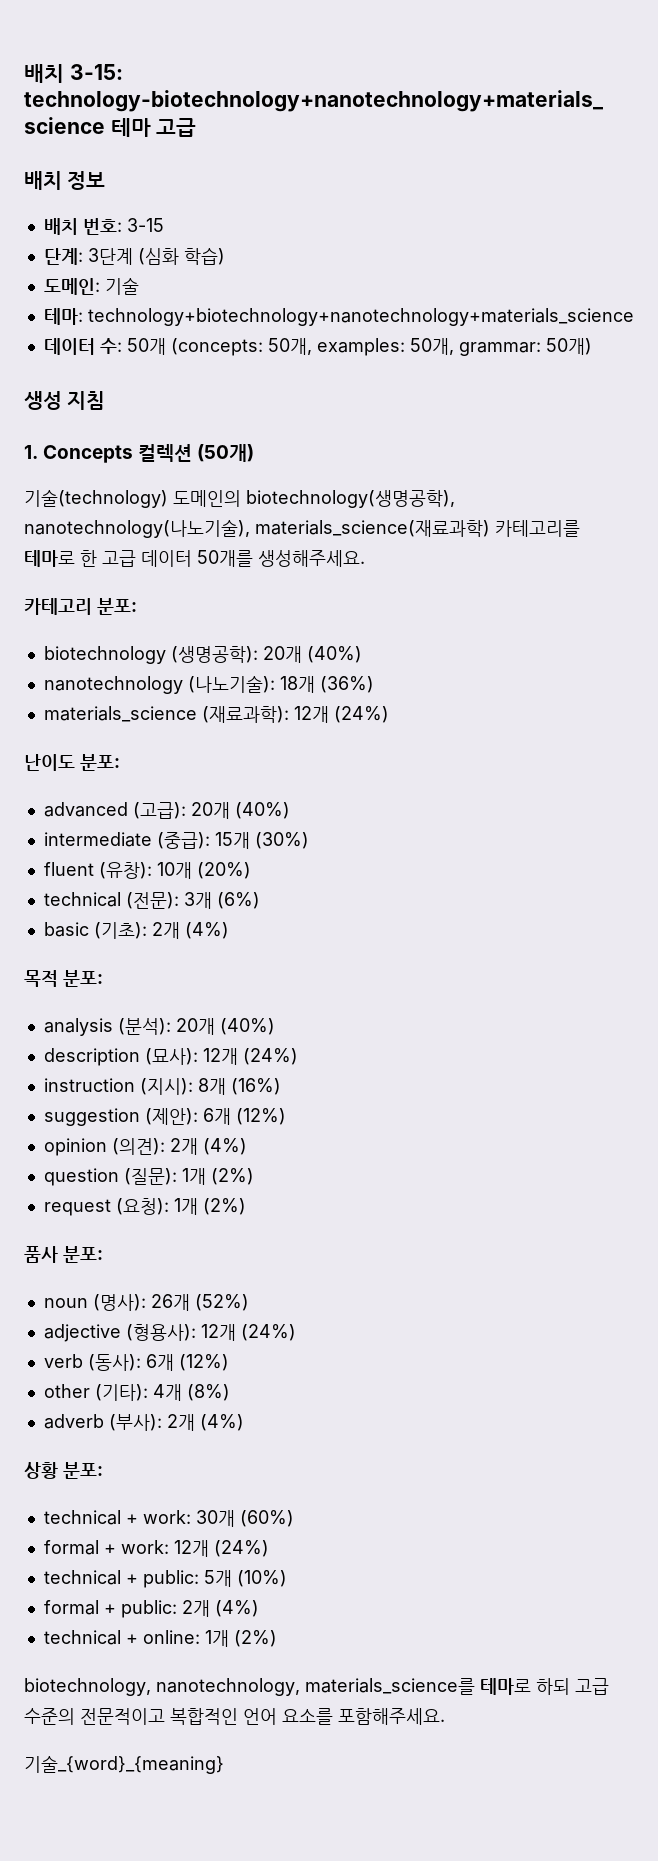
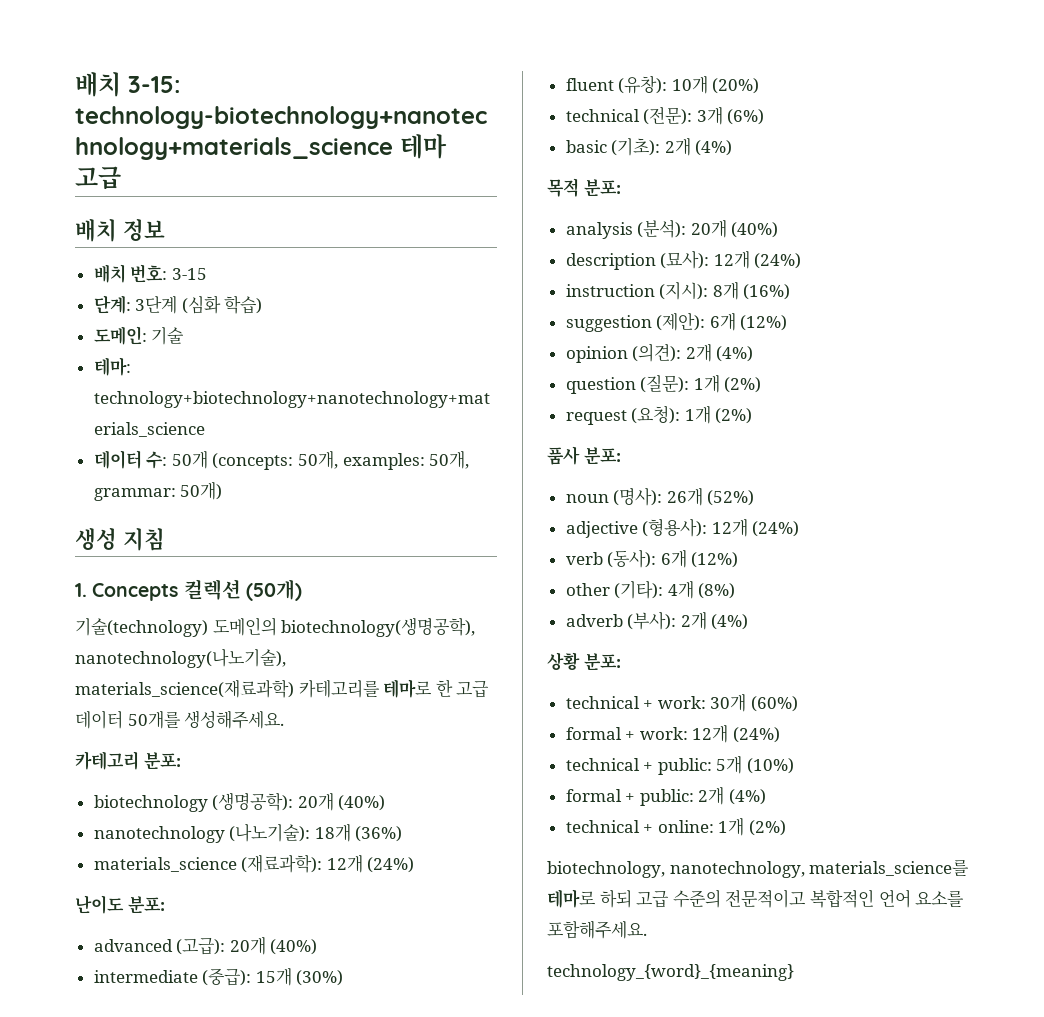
[24,1755,224,1774] 기술_{word}_{meaning} -> [547,964,794,981] technology_{word}_{meaning}

